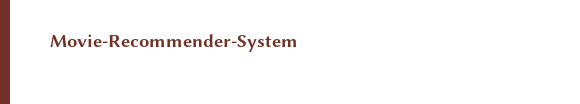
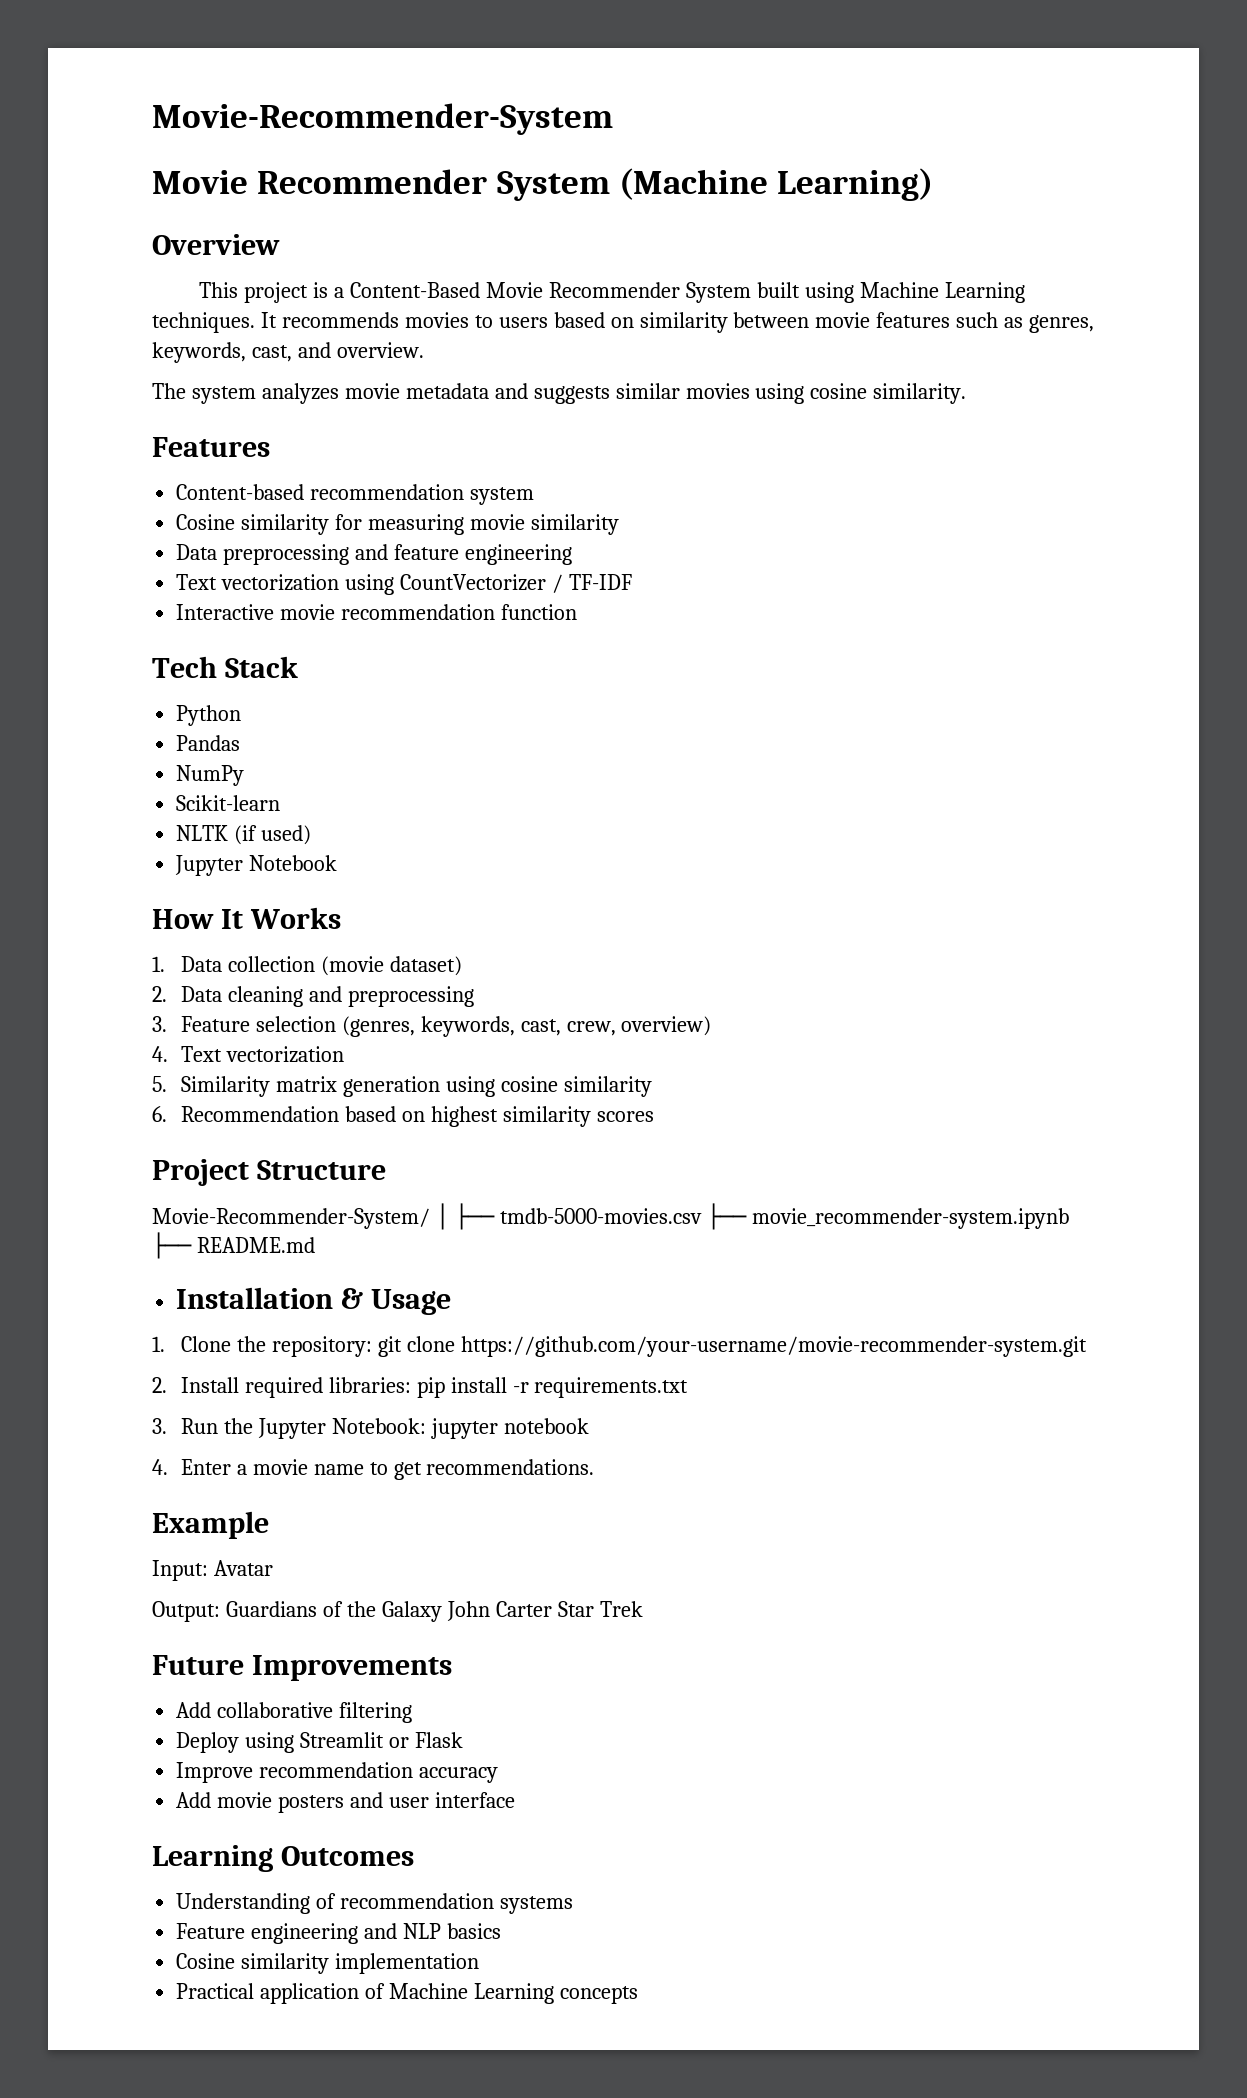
(298, 43) none -> [152,168,934,201] [152,234,280,255] [199,282,1025,303] [152,312,1095,333] [152,342,424,363] [152,383,967,404] [152,437,270,457] [176,484,535,505] [176,514,619,535] [176,544,572,565] [176,574,632,595] [176,604,578,620] [152,656,298,678] [176,705,242,726] [176,735,241,751] [176,765,245,786] [176,795,281,811] [176,825,312,845] [175,855,338,876] [152,907,341,929] [152,956,462,976] [152,986,474,1007] [152,1016,712,1037] [152,1046,344,1063] [152,1076,652,1097] [152,1106,654,1127] [152,1159,386,1186] [152,1203,1069,1230] [152,1232,315,1259] [176,1287,452,1315] [152,1336,1087,1357] [152,1377,689,1398] [152,1418,589,1439] [152,1459,595,1480] [152,1511,269,1539] [152,1560,273,1581] [152,1601,643,1622] [152,1655,452,1681] [176,1702,413,1723] [176,1732,463,1753] [176,1762,499,1783] [176,1792,515,1813] [152,1845,414,1872] [176,1893,574,1914] [176,1923,501,1944] [176,1953,480,1974] [176,1983,638,2004] // Movie Recommender System (Machine Learning) // Overview // This project is a Content-Based Movie Recommender System built using Machine Learning techniques. It recommends movies to users based on similarity between movie features such as genres, keywords, cast, and overview. // The system analyzes movie metadata and suggests similar movies using cosine similarity. // Features // Content-based recommendation system // Cosine similarity for measuring movie similarity // Data preprocessing and feature engineering // Text vectorization using CountVectorizer / TF-IDF // Interactive movie recommendation function // Tech Stack // Python // Pandas // NumPy // Scikit-learn // NLTK (if used) // Jupyter Notebook // How It Works // 1. Data collection (movie dataset) // 2. Data cleaning and preprocessing // 3. Feature selection (genres, keywords, cast, crew, overview) // 4. Text vectorization // 5. Similarity matrix generation using cosine similarity // 6. Recommendation based on highest similarity scores // Project Structure // Movie-Recommender-System/ │ ├── tmdb-5000-movies.csv ├── movie_recommender-system.ipynb ├── README.md // Installation & Usage // 1. Clone the repository: git clone https://github.com/your-username/movie-recommender-system.git // 2. Install required libraries: pip install -r requirements.txt // 3. Run the Jupyter Notebook: jupyter notebook // 4. Enter a movie name to get recommendations. // Example // Input: Avatar // Output: Guardians of the Galaxy John Carter Star Trek // Future Improvements // Add collaborative filtering // Deploy using Streamlit or Flask // Improve recommendation accuracy // Add movie posters and user interface // Learning Outcomes // Understanding of recommendation systems // Feature engineering and NLP basics // Cosine similarity implementation // Practical application of Machine Learning concepts

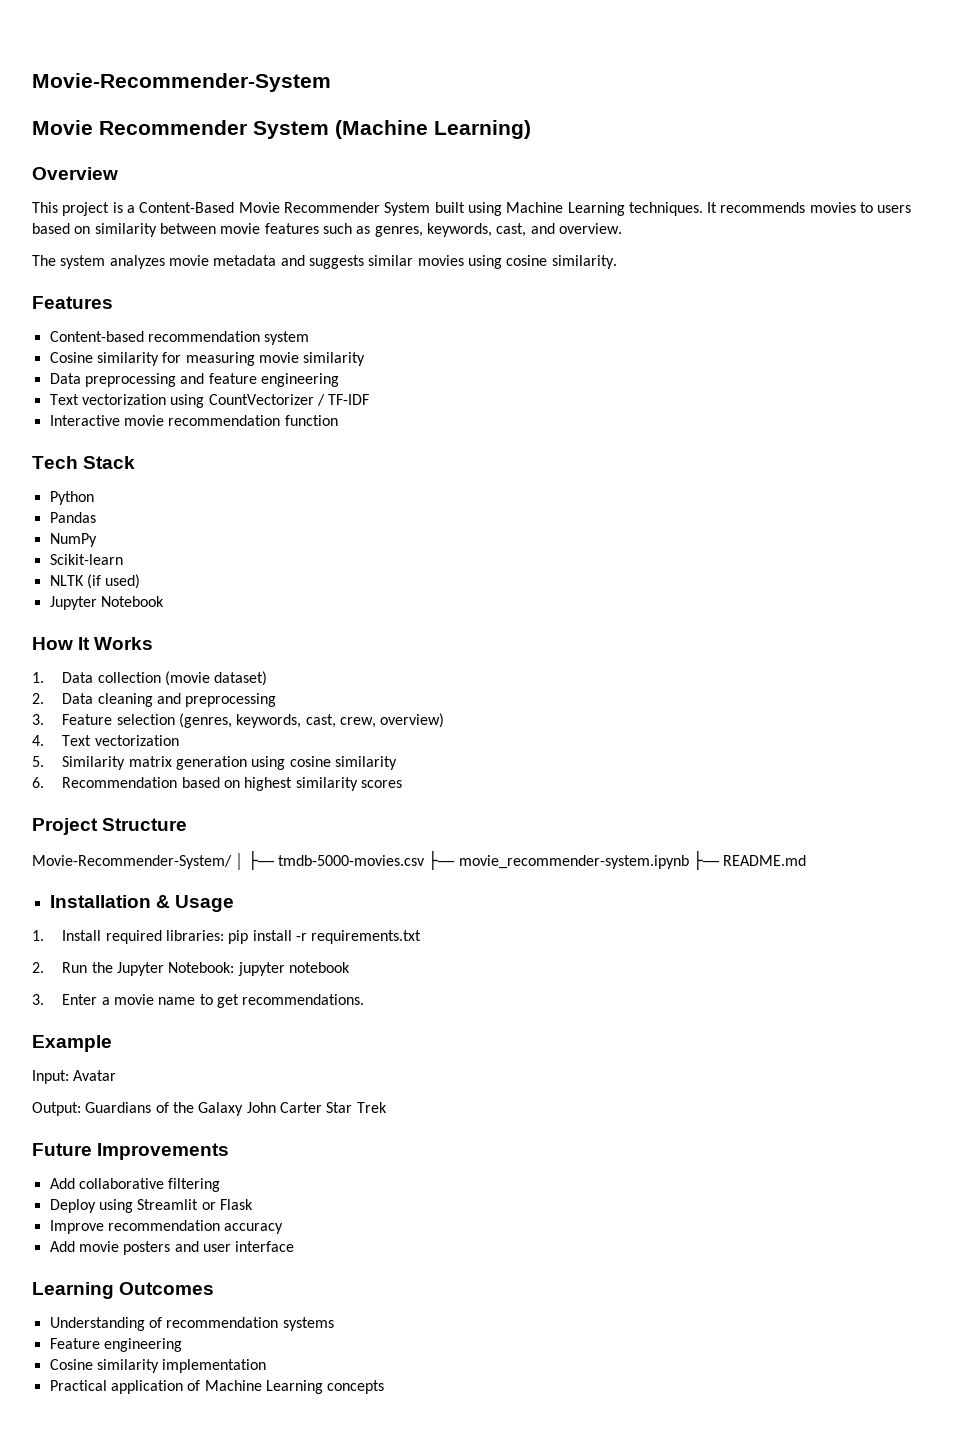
[180,1336,1087,1357] [152,1377,167,1393] Clone the repository: git clone https://github.com/your-username/movie-recommender-system.git // 2. -> (44, 935) none
[152,1418,167,1434] 3. -> [32,962,44,973] 2.
[152,1459,168,1475] 4. -> [32,994,44,1005] 3.
[364,1923,501,1939] and NLP basics -> (182, 1345) none

